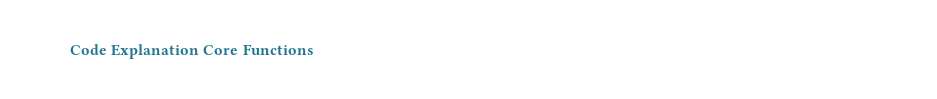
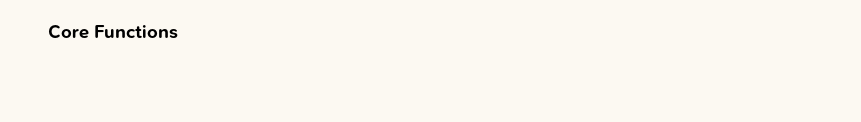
[70,44,200,59] Code Explanation -> (48, 31) none

